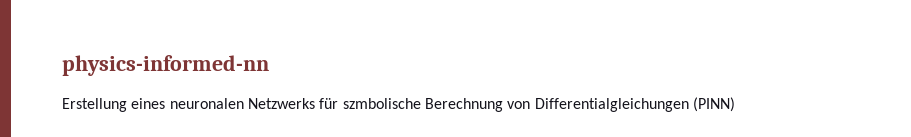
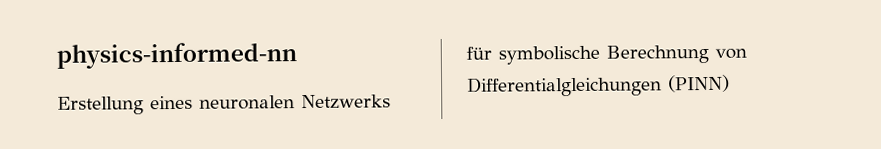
[342,98,421,109] szmbolische -> [498,45,600,65] symbolische

